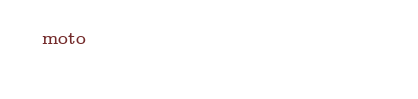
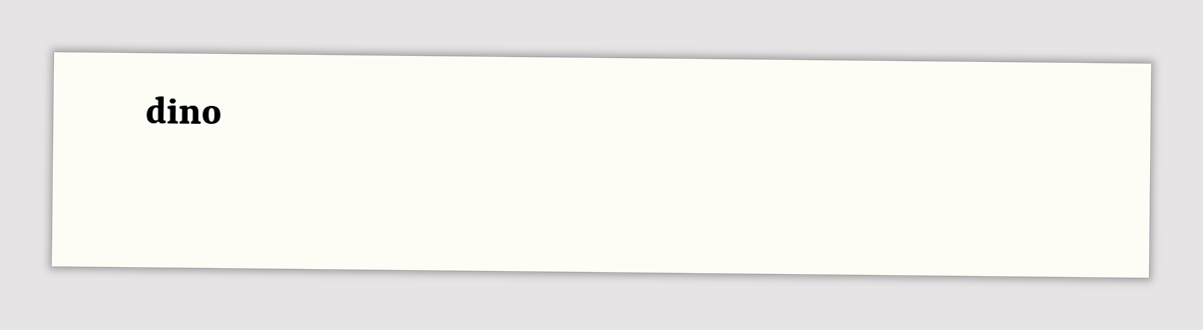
[42,33,86,44] moto -> [145,96,222,125] dino

